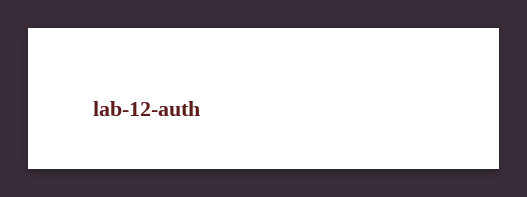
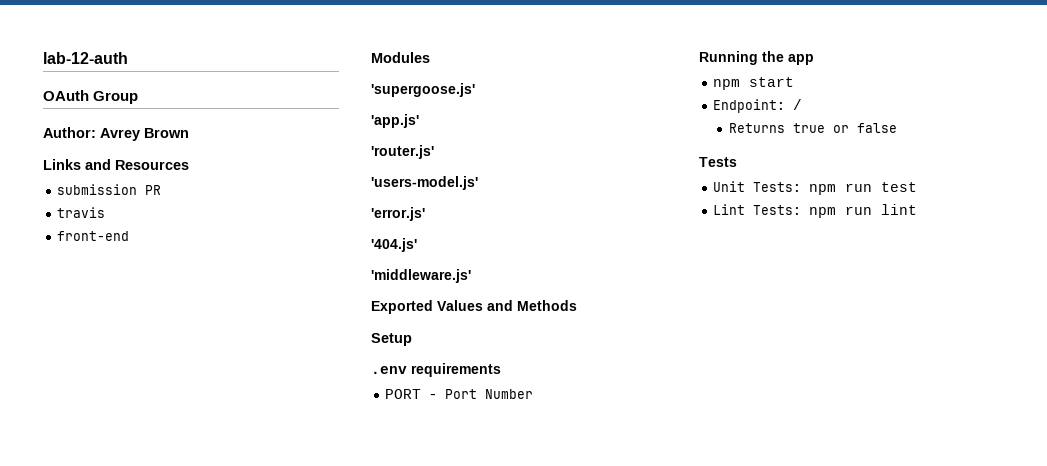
(200, 108) none -> [43,90,139,104] [43,127,189,141] [43,159,189,170] [57,184,162,195] [57,207,106,218] [57,231,130,241] [371,52,430,63] [371,83,475,97] [371,114,419,128] [371,145,434,159] [371,176,478,190] [371,207,425,221] [371,238,417,252] [371,269,471,283] [371,300,577,314] [371,333,412,346] [371,363,501,377] [385,389,534,399] [699,51,814,65] [713,77,795,90] [713,99,803,113] [728,123,897,133] [699,157,737,167] [713,181,918,195] [713,204,918,218] // OAuth Group // Author: Avrey Brown // Links and Resources // submission PR // travis // front-end // Modules // 'supergoose.js' // 'app.js' // 'router.js' // 'users-model.js' // 'error.js' // '404.js' // 'middleware.js' // Exported Values and Methods // Setup // .env requirements // PORT - Port Number // Running the app // npm start // Endpoint: / // Returns true or false // Tests // Unit Tests: npm run test // Lint Tests: npm run lint

